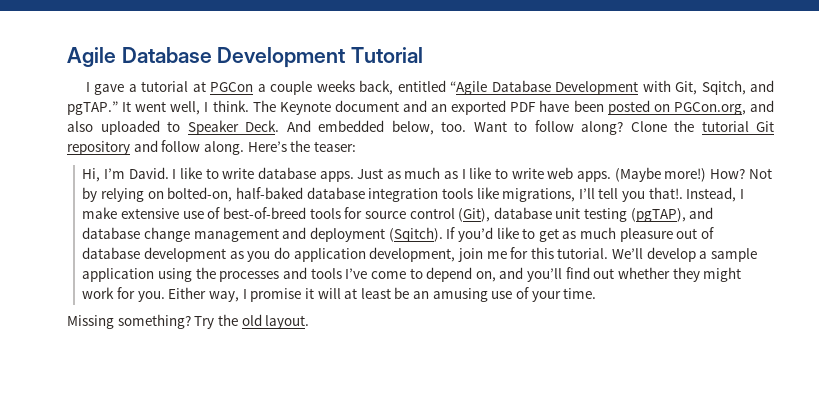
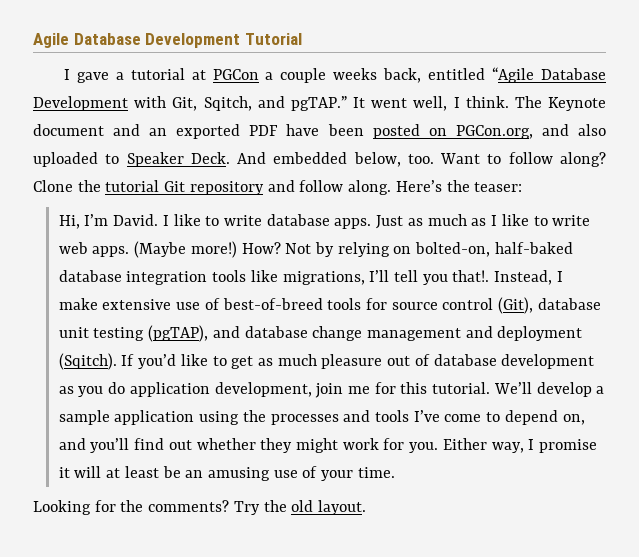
[67,314,191,329] Missing something? -> [33,500,230,515] Looking for the comments?

